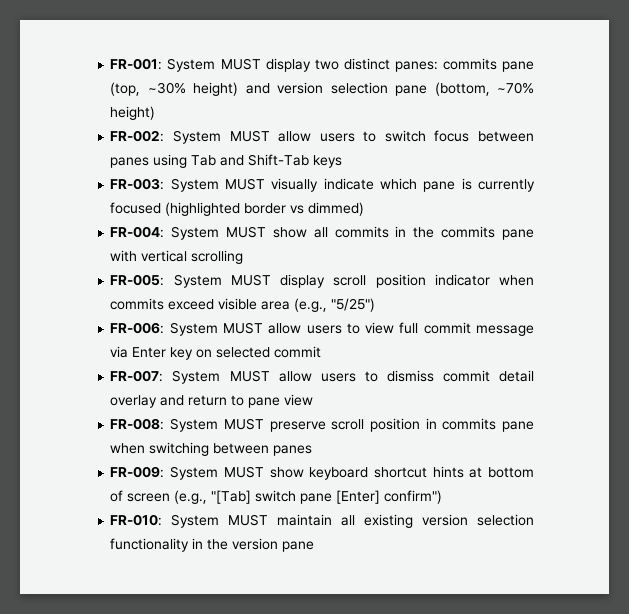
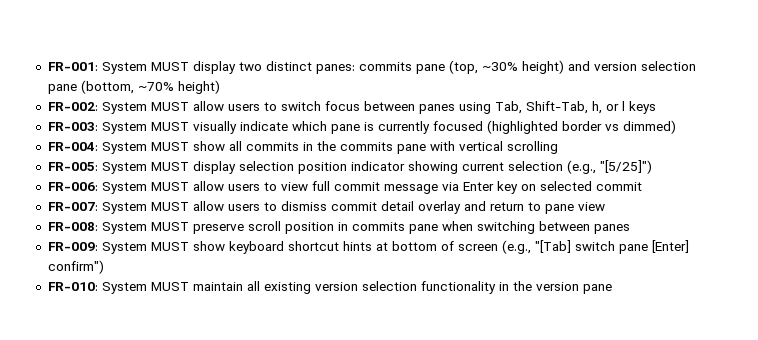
[191,154,310,166] Tab and Shift-Tab -> [494,101,625,114] Tab, Shift-Tab, h, or l
[333,275,367,286] scroll -> [238,161,294,171] selection
[499,275,534,286] [110,298,376,312] when commits exceed visible area (e.g., "5/25") -> [407,160,652,174] showing current selection (e.g., "[5/25]")

